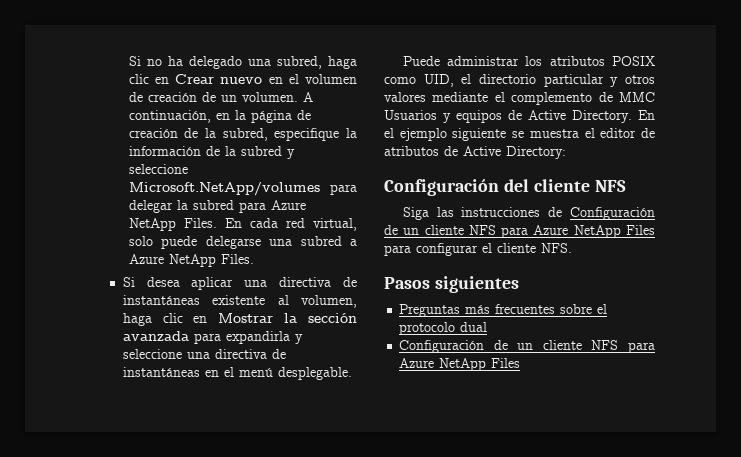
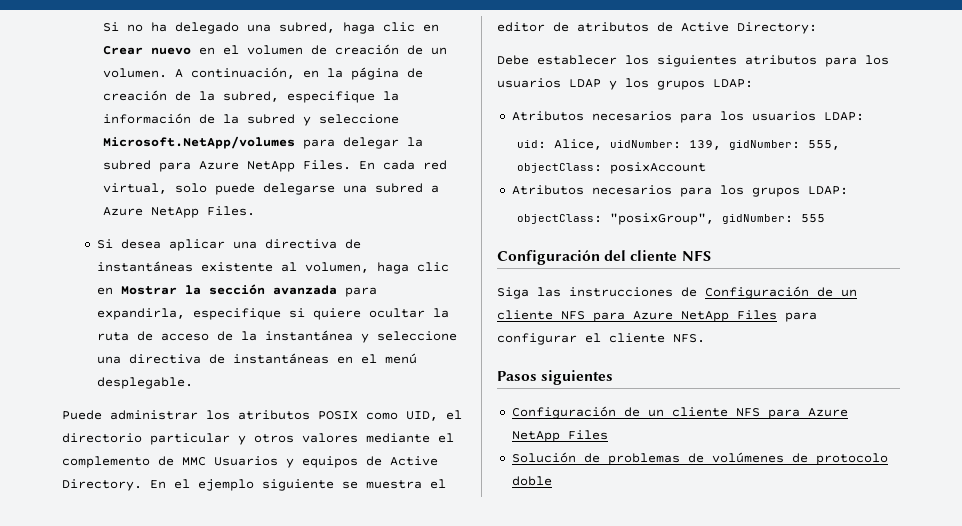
[225,331,290,344] expandirla -> [97,308,450,320] [97,330,354,341] expandirla, especifique si quiere ocultar la ruta de acceso de la instantánea
(566, 152) none -> [497,55,889,67] [497,78,753,90] [511,111,864,123] [517,139,841,150] [517,162,707,174] [511,185,848,197] [517,213,826,225] // Debe establecer los siguientes atributos para los usuarios LDAP y los grupos LDAP: // Atributos necesarios para los usuarios LDAP: // uid: Alice, uidNumber: 139, gidNumber: 555, objectClass: posixAccount // Atributos necesarios para los grupos LDAP: // objectClass: "posixGroup", gidNumber: 555
[399,304,608,317] [399,322,488,335] [399,340,655,353] [399,358,521,371] // Preguntas más frecuentes sobre el protocolo dual // Configuración de un cliente NFS para Azure NetApp Files -> [511,406,848,419] [511,430,608,442] [511,452,888,465] [511,476,552,486] // Configuración de un cliente NFS para Azure NetApp Files // Solución de problemas de volúmenes de protocolo doble

